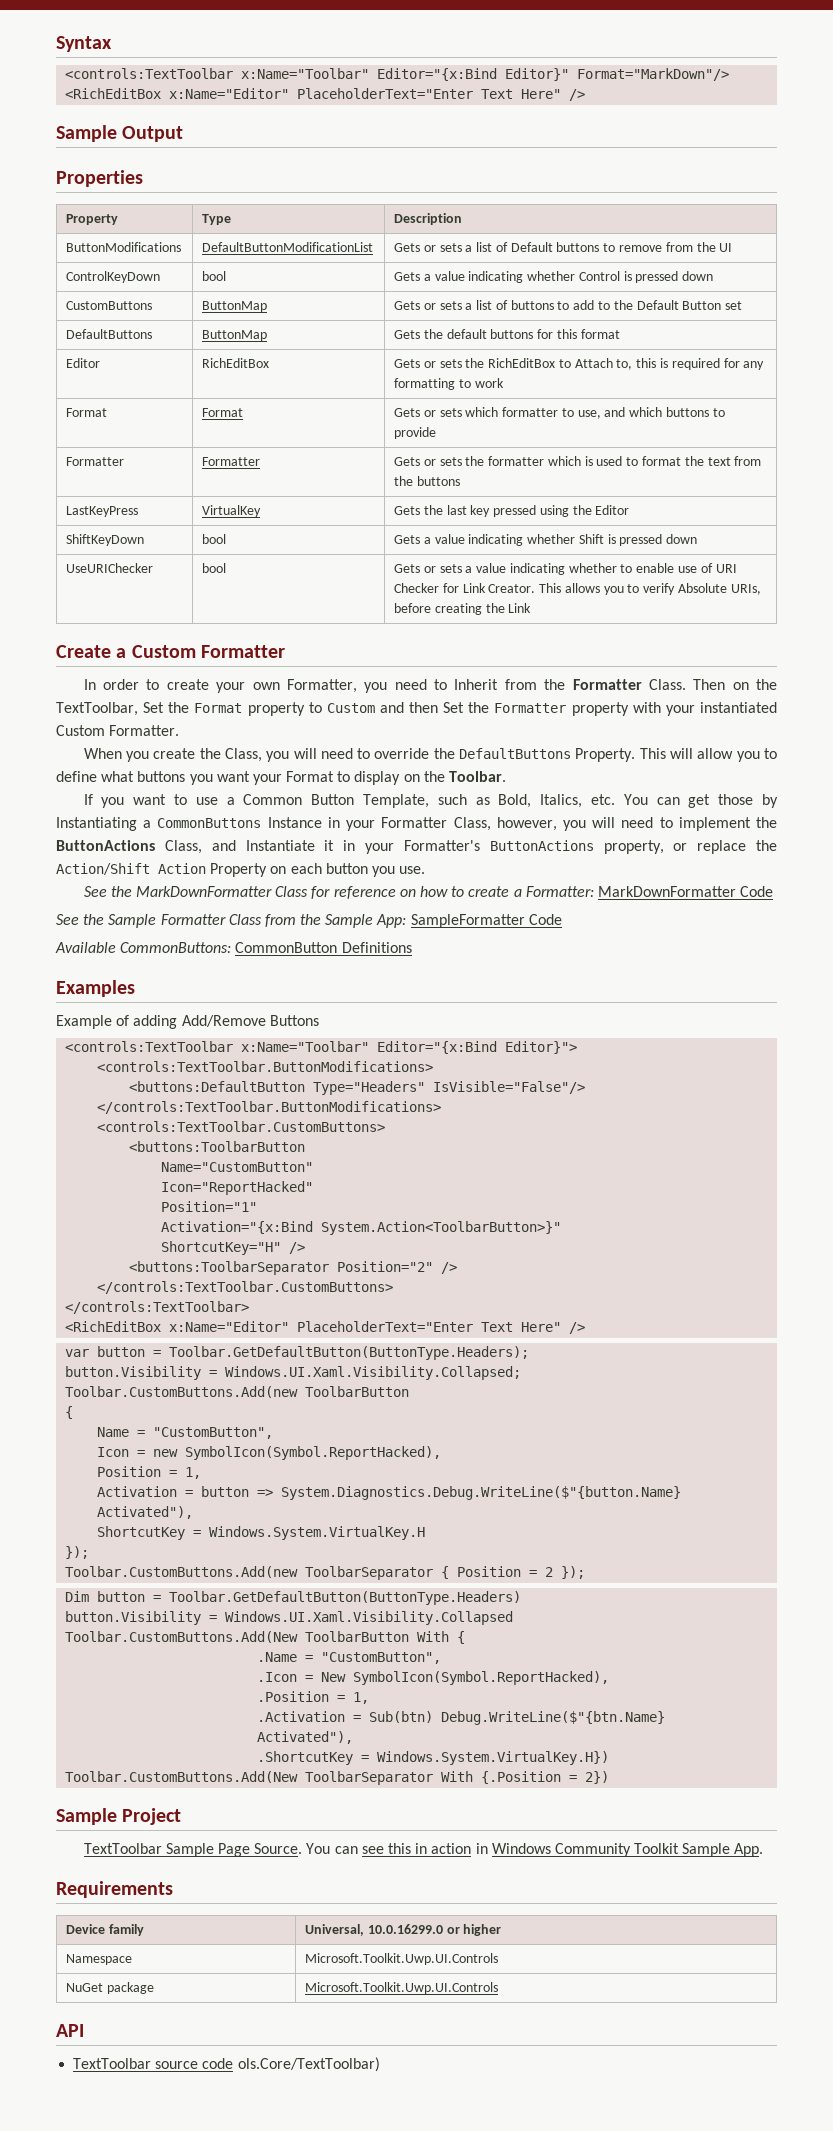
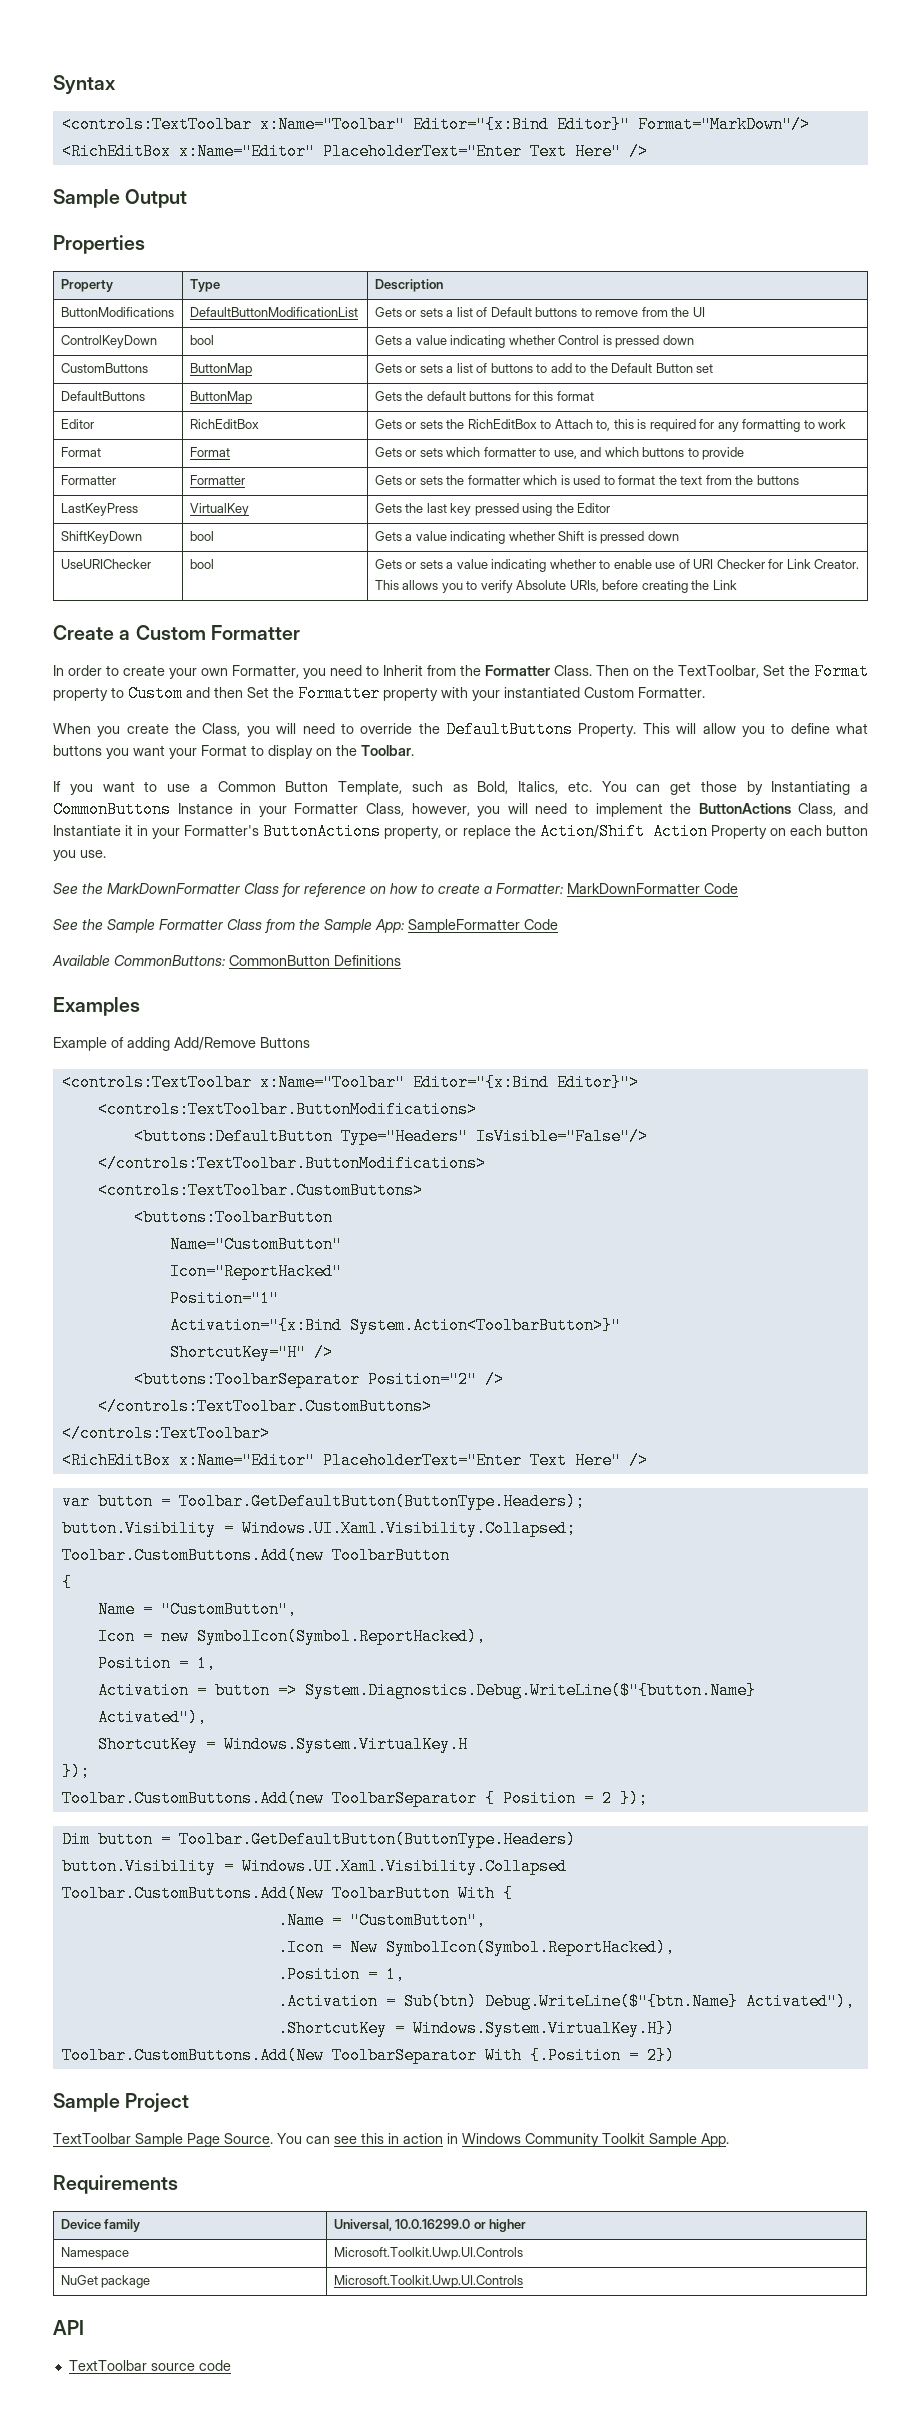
[237,2057,380,2072] ols.Core/TextToolbar) -> (231, 2365) none

